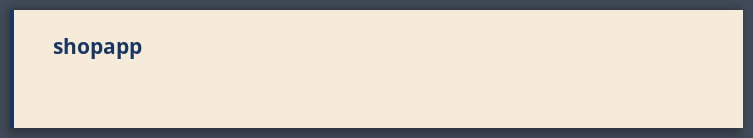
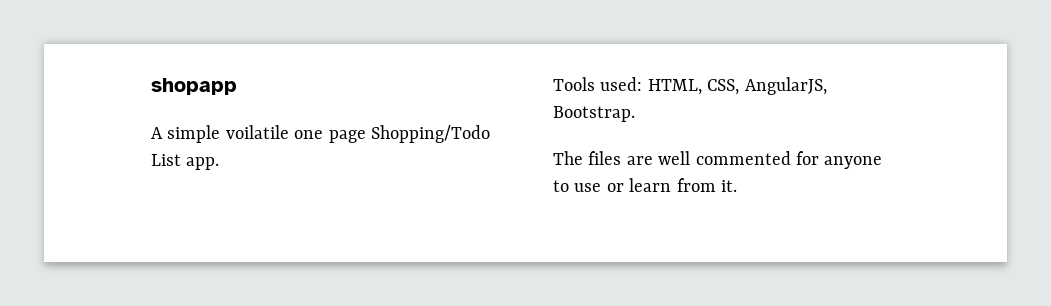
(142, 48) none -> [151,125,490,143] [151,154,220,170] [553,77,827,95] [553,106,635,122] [553,151,883,169] [553,178,737,192] // A simple voilatile one page Shopping/Todo List app. // Tools used: HTML, CSS, AngularJS, Bootstrap. // The files are well commented for anyone to use or learn from it.

